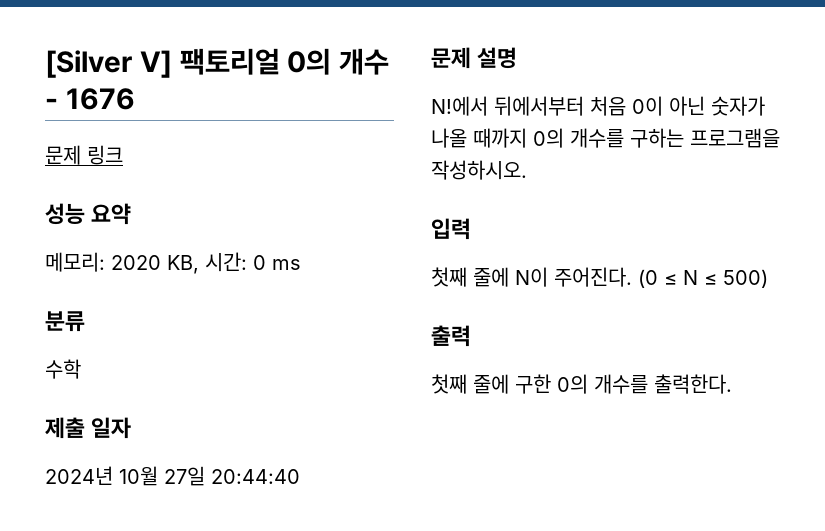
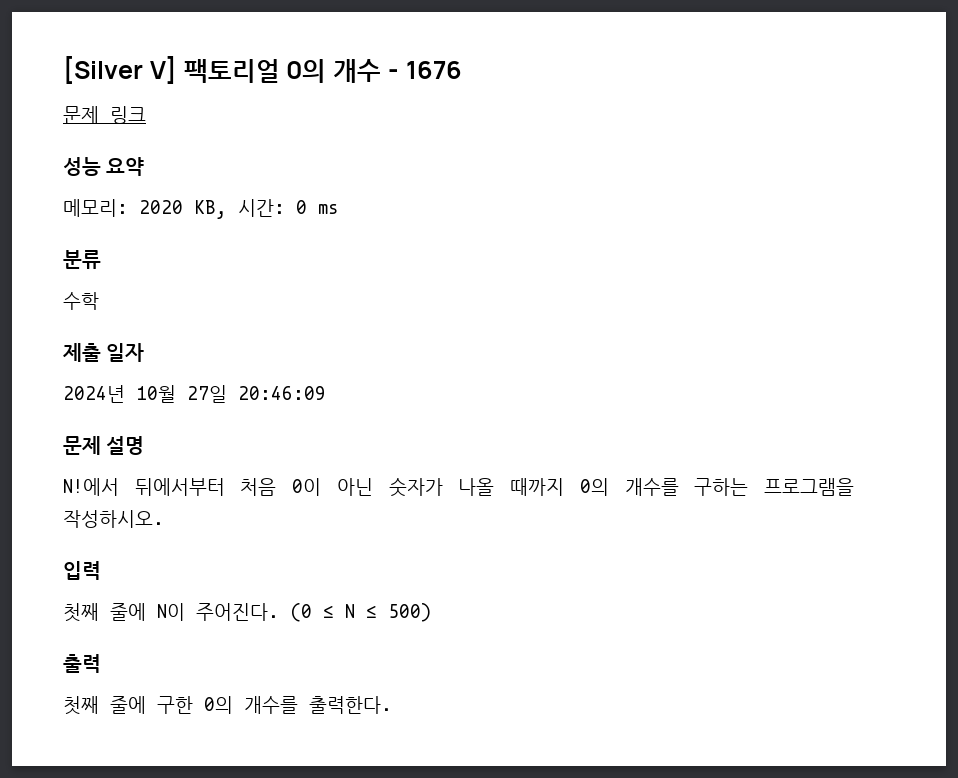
[211,469,300,484] 20:44:40 -> [238,386,326,400] 20:46:09

